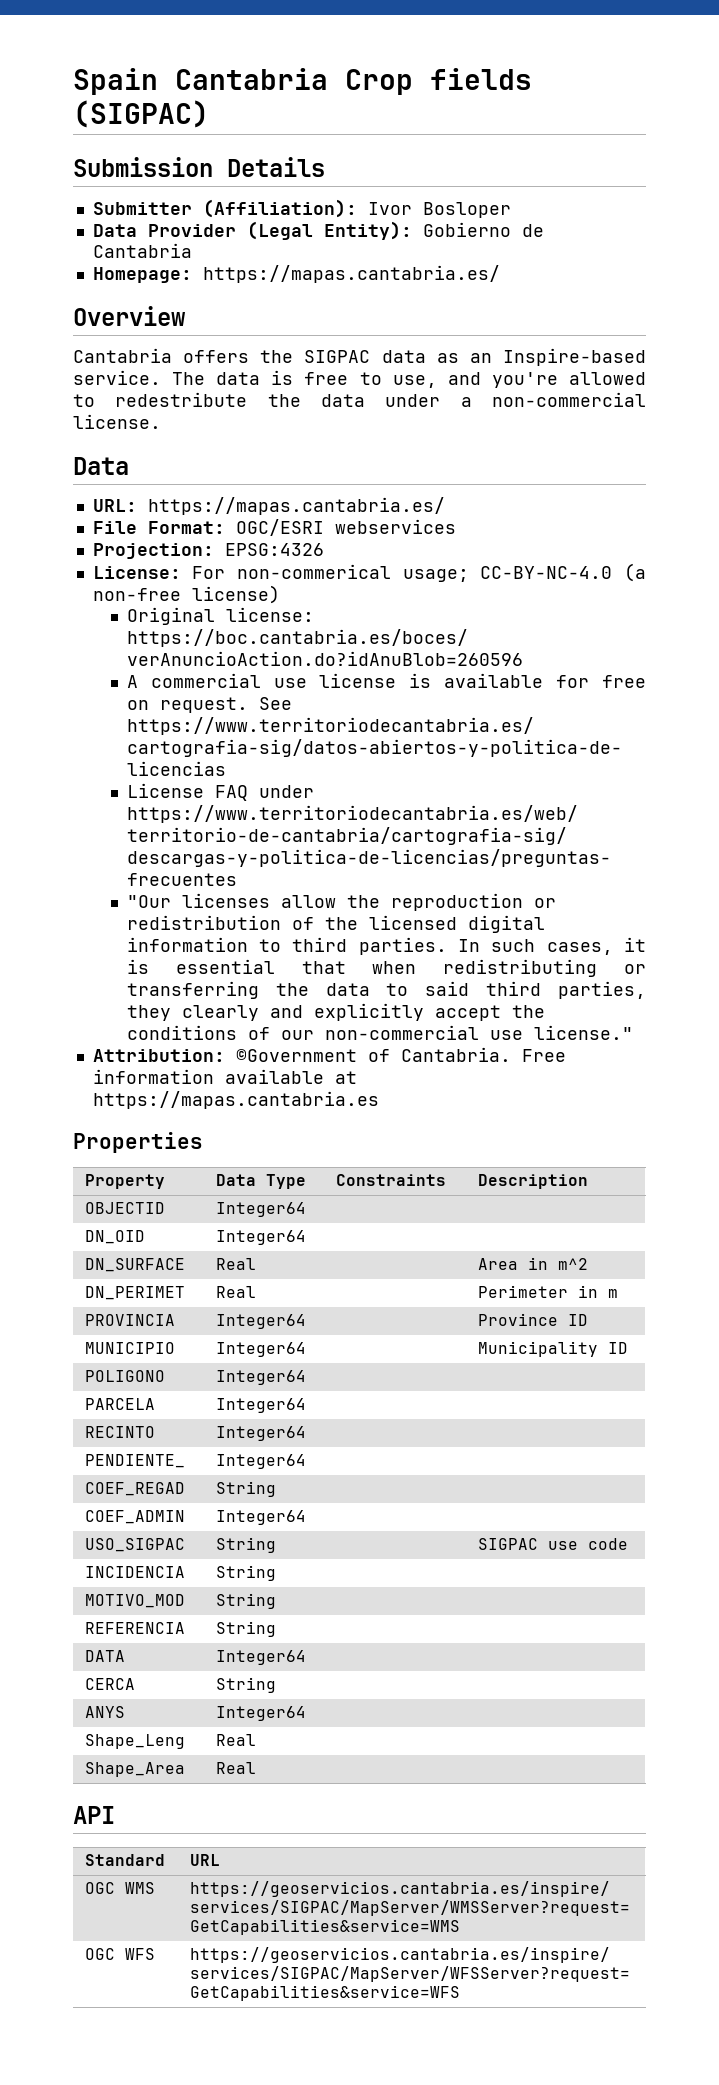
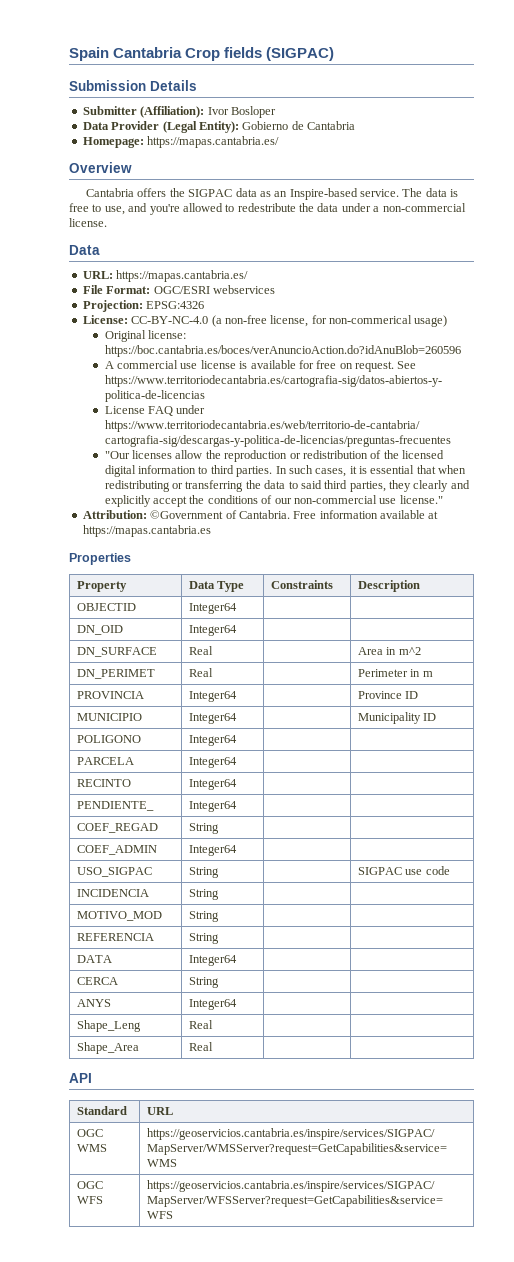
[192,563,646,582] [92,585,280,604] For non-commerical usage; CC-BY-NC-4.0 (a non-free license) -> [131,315,448,327] CC-BY-NC-4.0 (a non-free license, for non-commerical usage)

